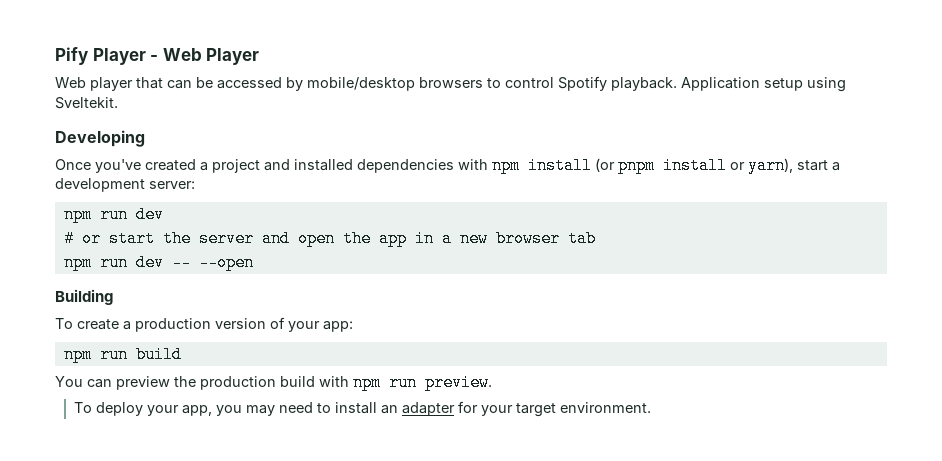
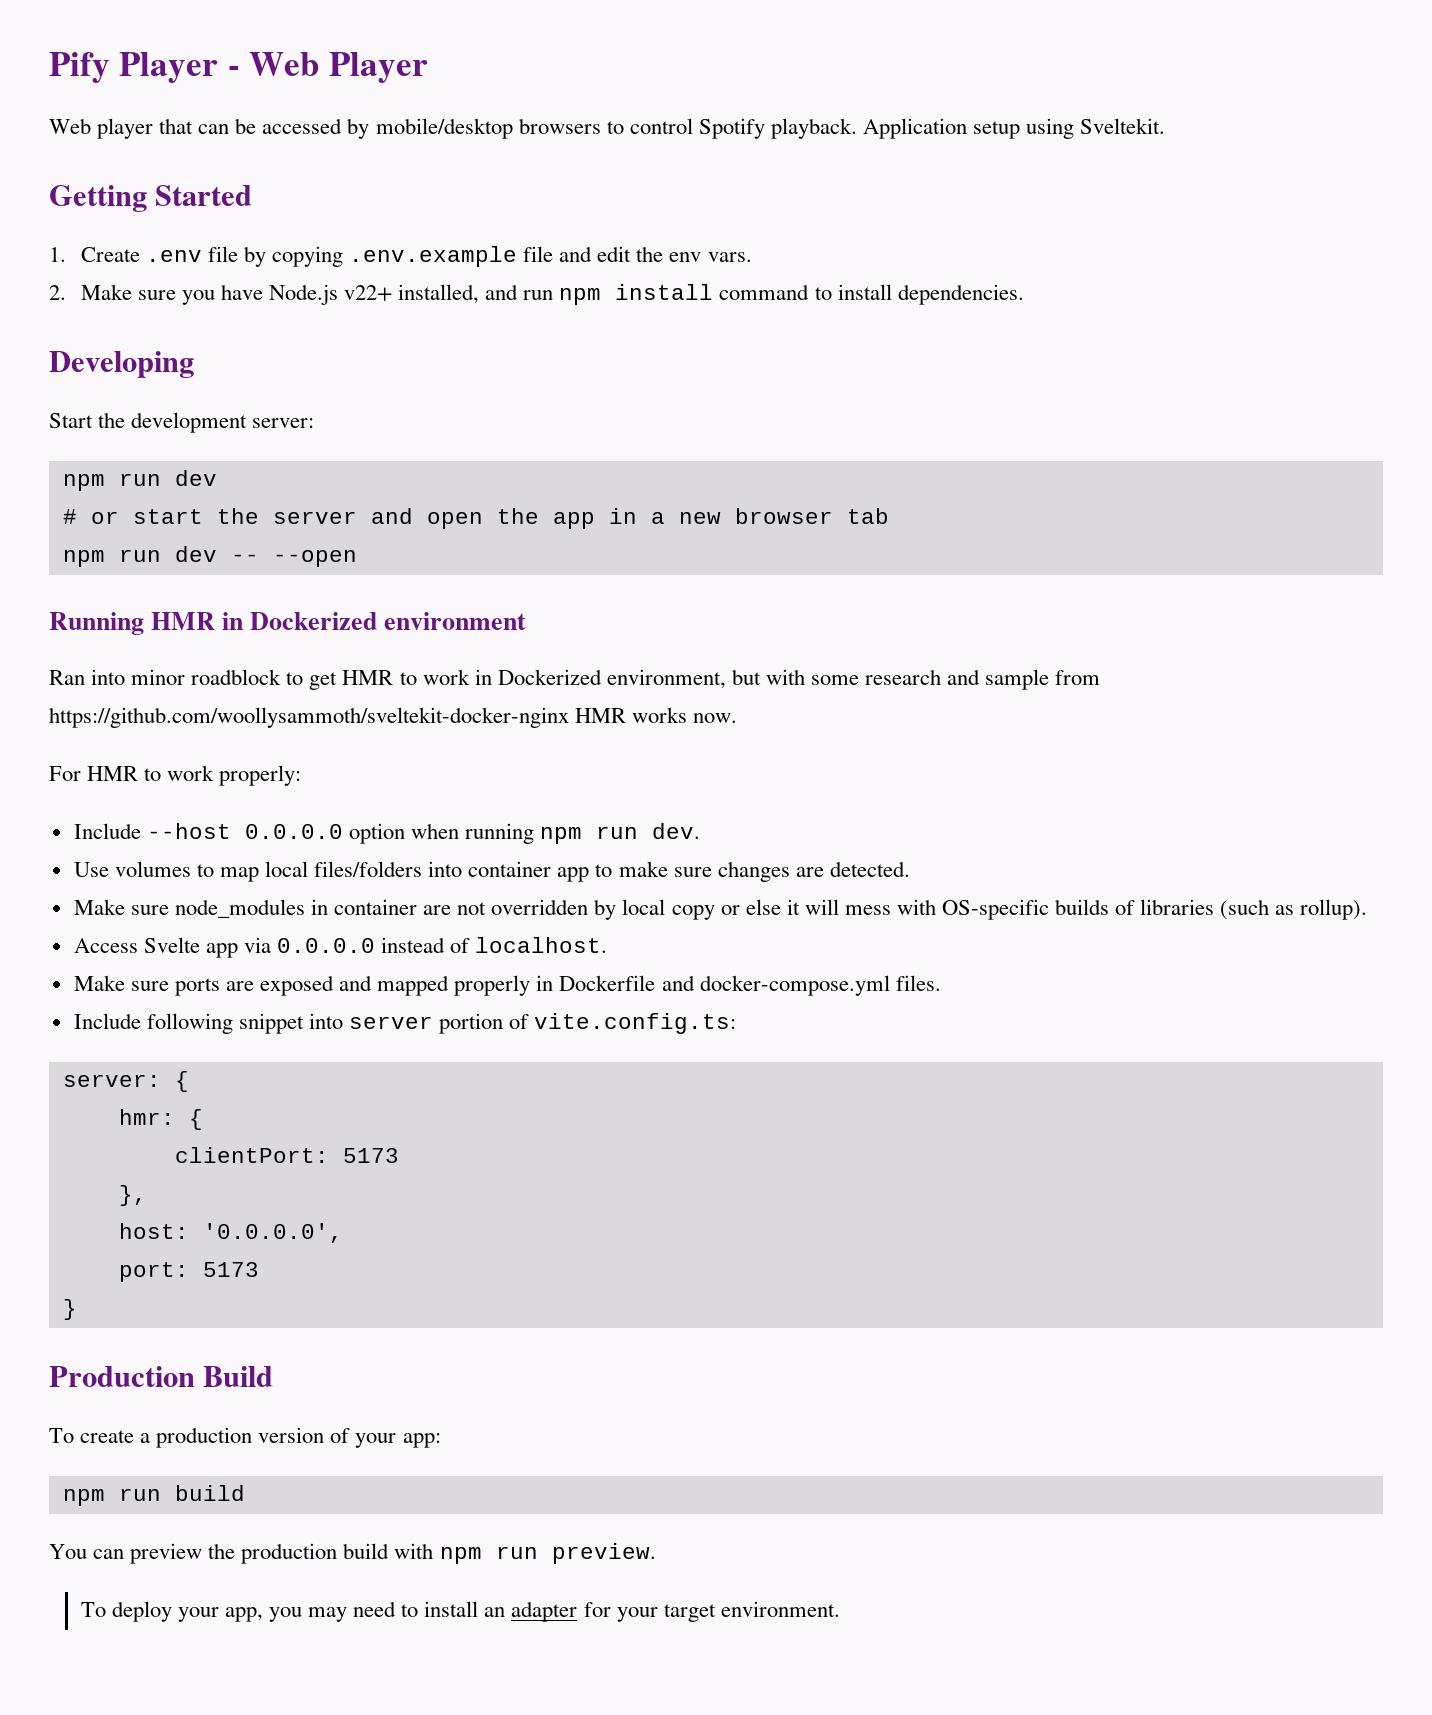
[55,130,145,147] [55,157,840,174] Developing // Once you've created a project and installed dependencies with npm install (or pnpm install or yarn), start a -> [49,185,253,212] [49,246,752,267] [49,284,1024,305] [49,351,194,378] [49,412,126,428] Getting Started // 1. Create .env file by copying .env.example file and edit the env vars. // 2. Make sure you have Node.js v22+ installed, and run npm install command to install dependencies. // Developing // Start the
[55,289,113,305] Building -> [49,612,527,635] [49,669,1101,690] [49,707,738,728] [49,765,302,786] [73,823,701,844] [73,861,910,882] [73,899,1368,920] [73,937,608,958] [73,975,941,996] [73,1013,737,1034] [62,1071,189,1092] [118,1109,203,1130] [174,1147,399,1163] [118,1185,147,1206] [118,1223,343,1243] [118,1262,259,1282] [62,1299,77,1320] [49,1366,274,1387] Running HMR in Dockerized environment // Ran into minor roadblock to get HMR to work in Dockerized environment, but with some research and sample from https://github.com/woollysammoth/sveltekit-docker-nginx HMR works now. // For HMR to work properly: // Include --host 0.0.0.0 option when running npm run dev. // Use volumes to map local files/folders into container app to make sure changes are detected. // Make sure node_modules in container are not overridden by local copy or else it will mess with OS-specific builds of libraries (such as rollup). // Access Svelte app via 0.0.0.0 instead of localhost. // Make sure ports are exposed and mapped properly in Dockerfile and docker-compose.yml files. // Include following snippet into server portion of vite.config.ts: // server: { // hmr: { // clientPort: 5173 // }, // host: '0.0.0.0', // port: 5173 // } // Production Build

